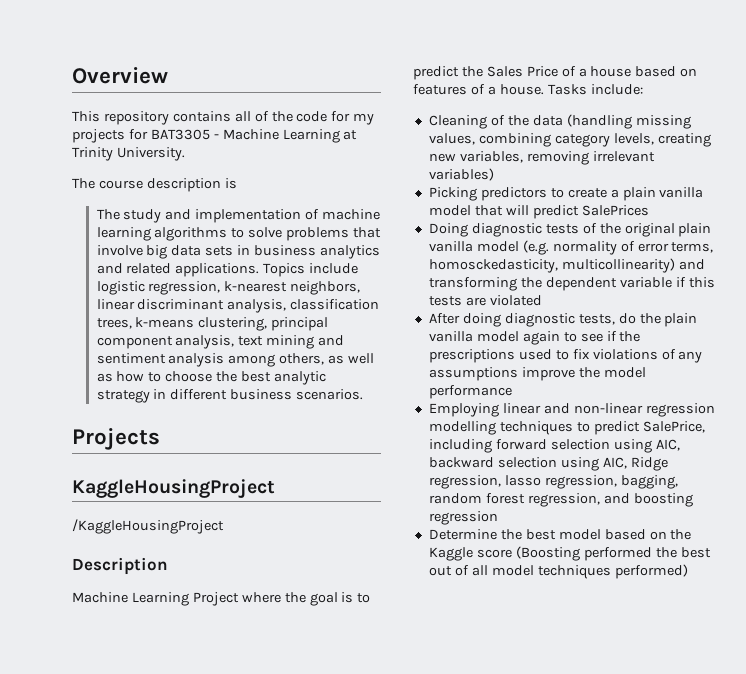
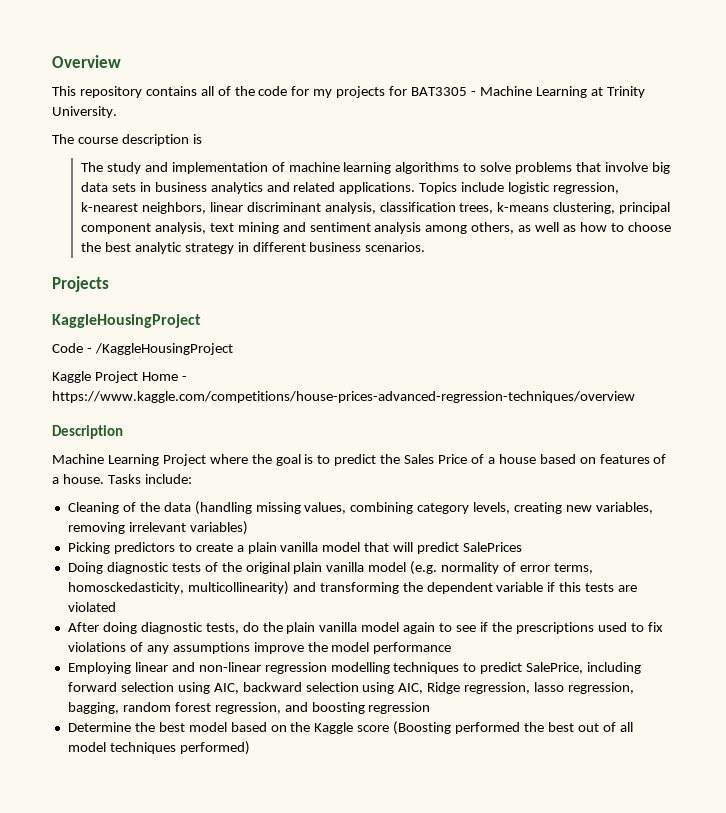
(275, 488) none -> [52,343,92,353] Code -
(224, 526) none -> [52,371,187,383] [52,391,635,403] // Kaggle Project Home - https://www.kaggle.com/competitions/house-prices-advanced-regression-techniques/overview

